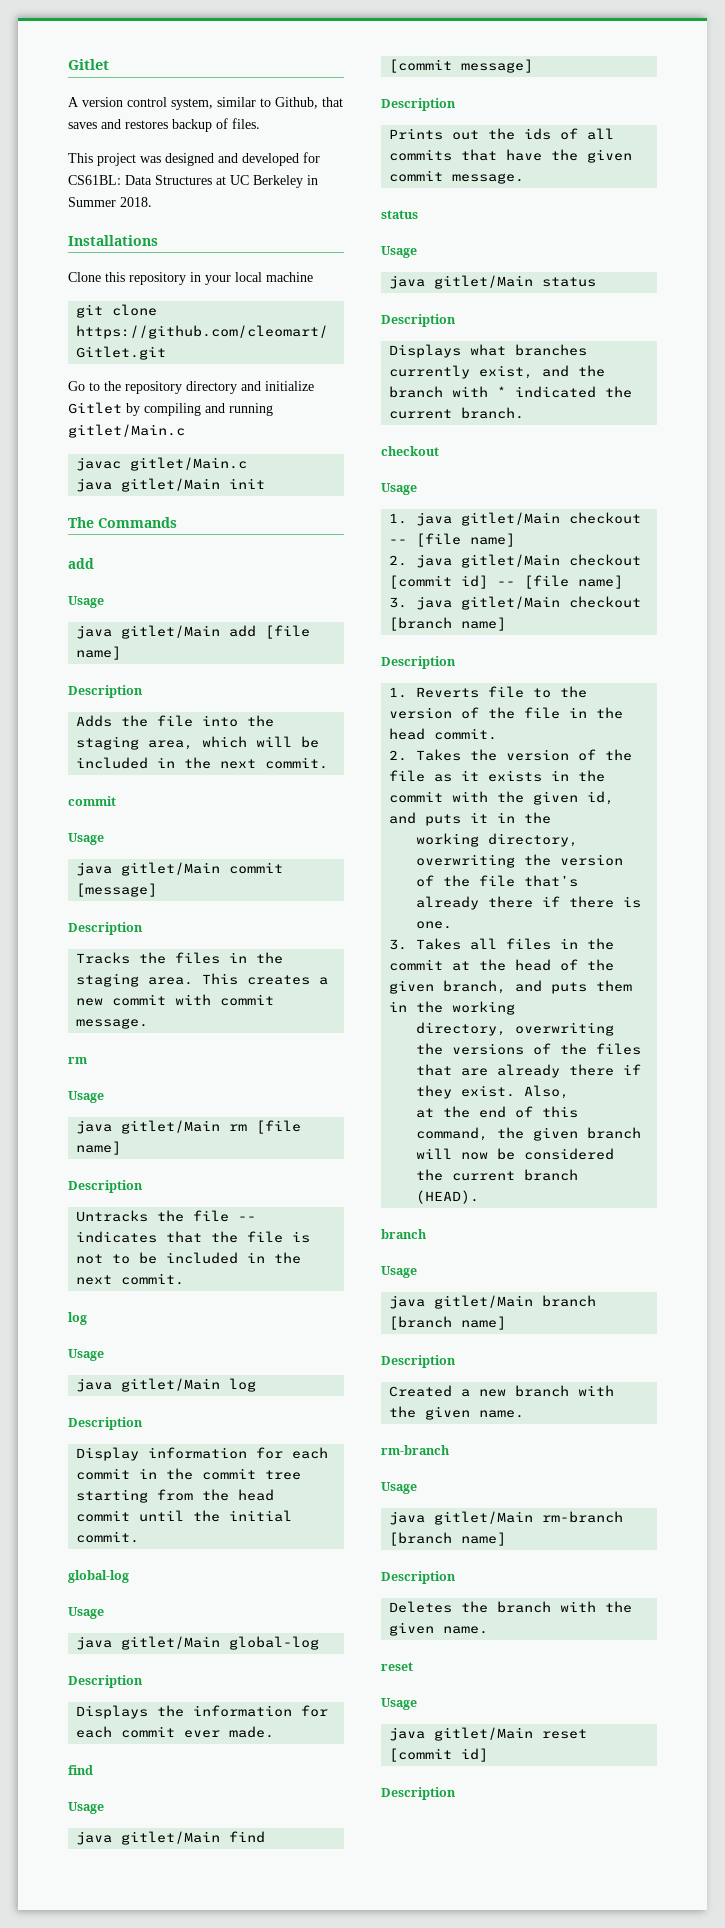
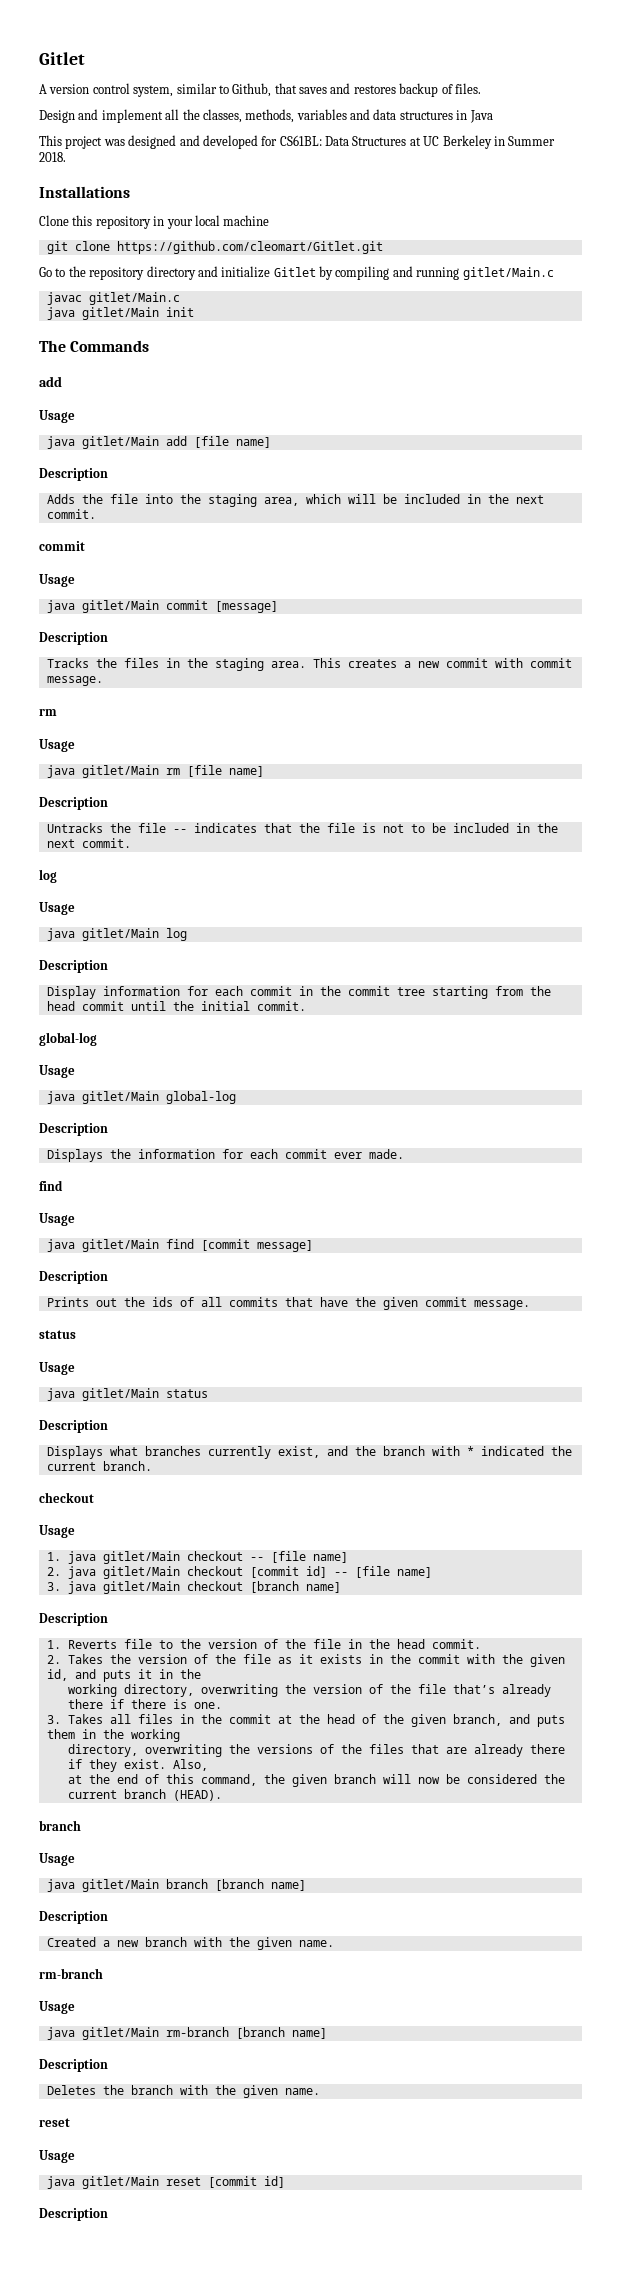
(260, 123) none -> [39,109,493,123] // Design and implement all the classes, methods, variables and data structures in Java

